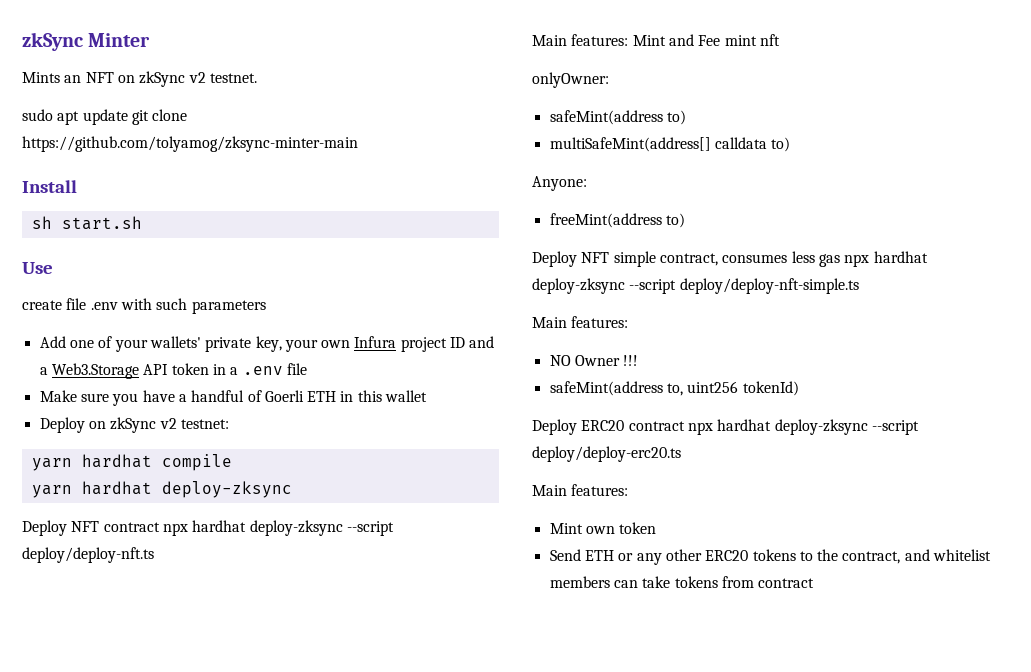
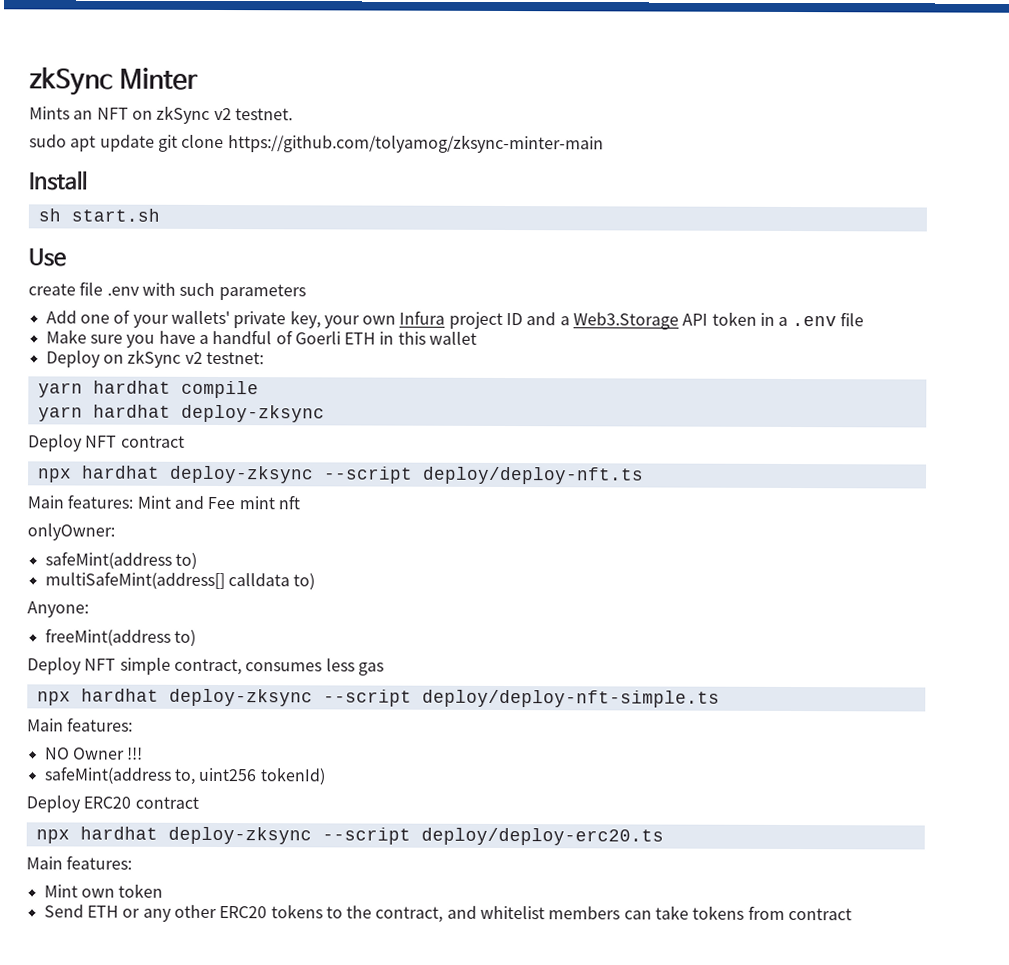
(160, 527) none -> (185, 441) //
(840, 260) none -> (384, 669) //
(685, 426) none -> (199, 802) //

